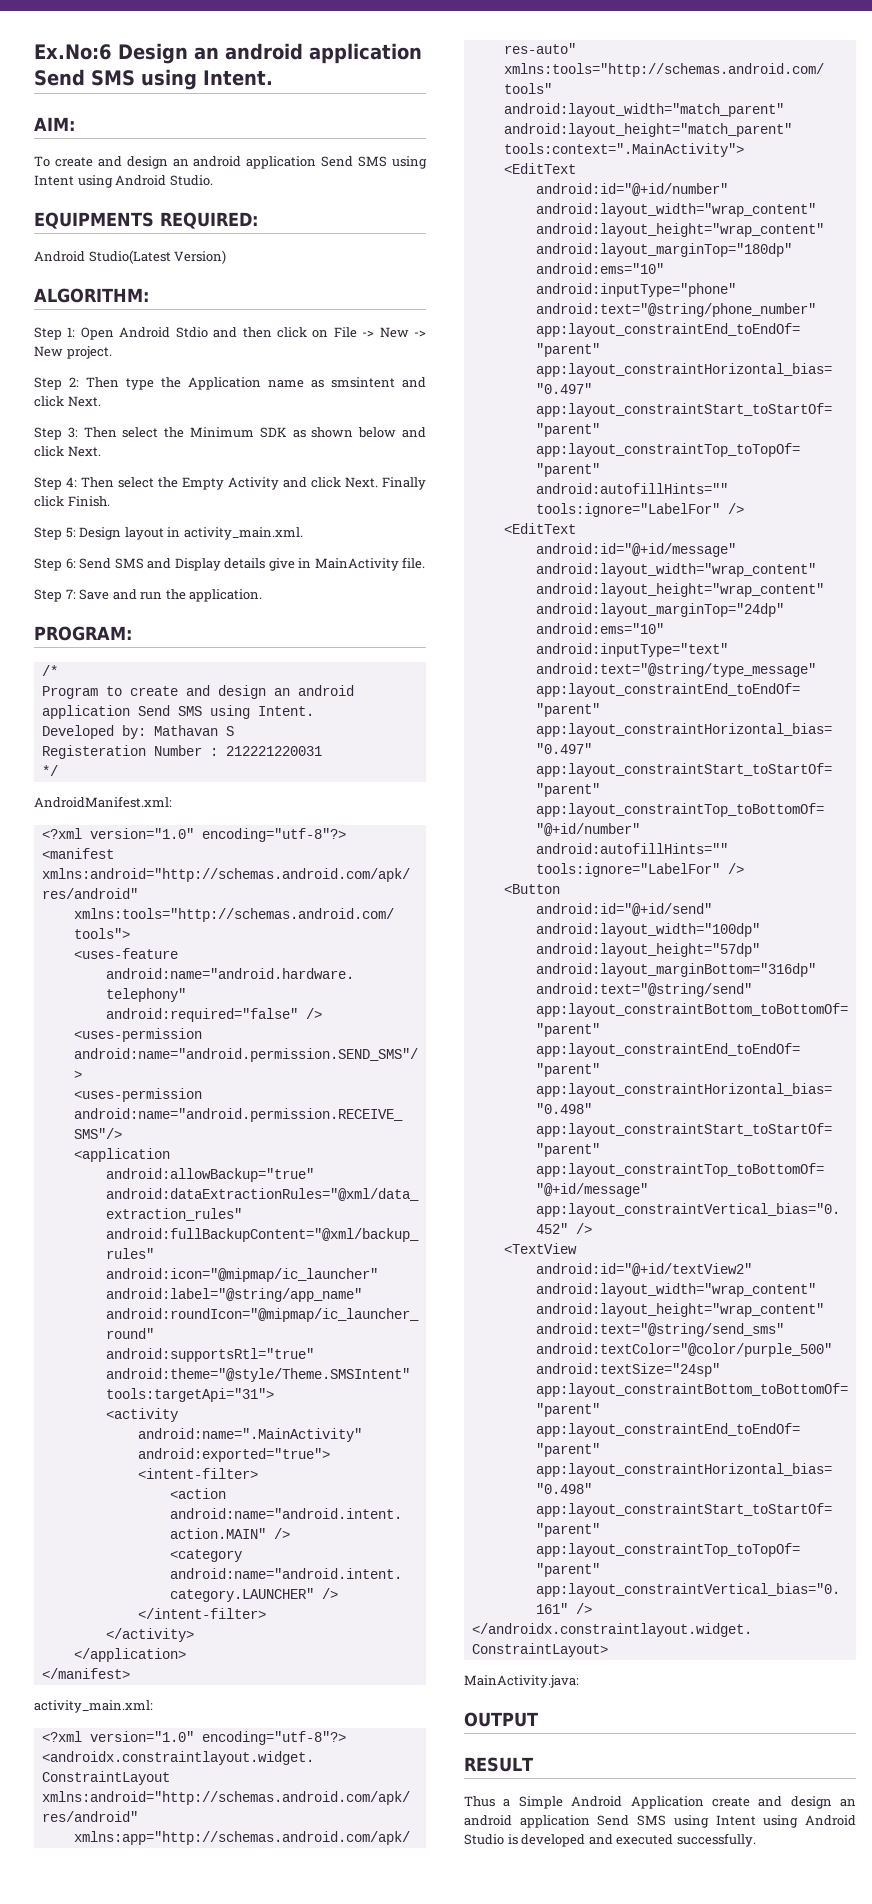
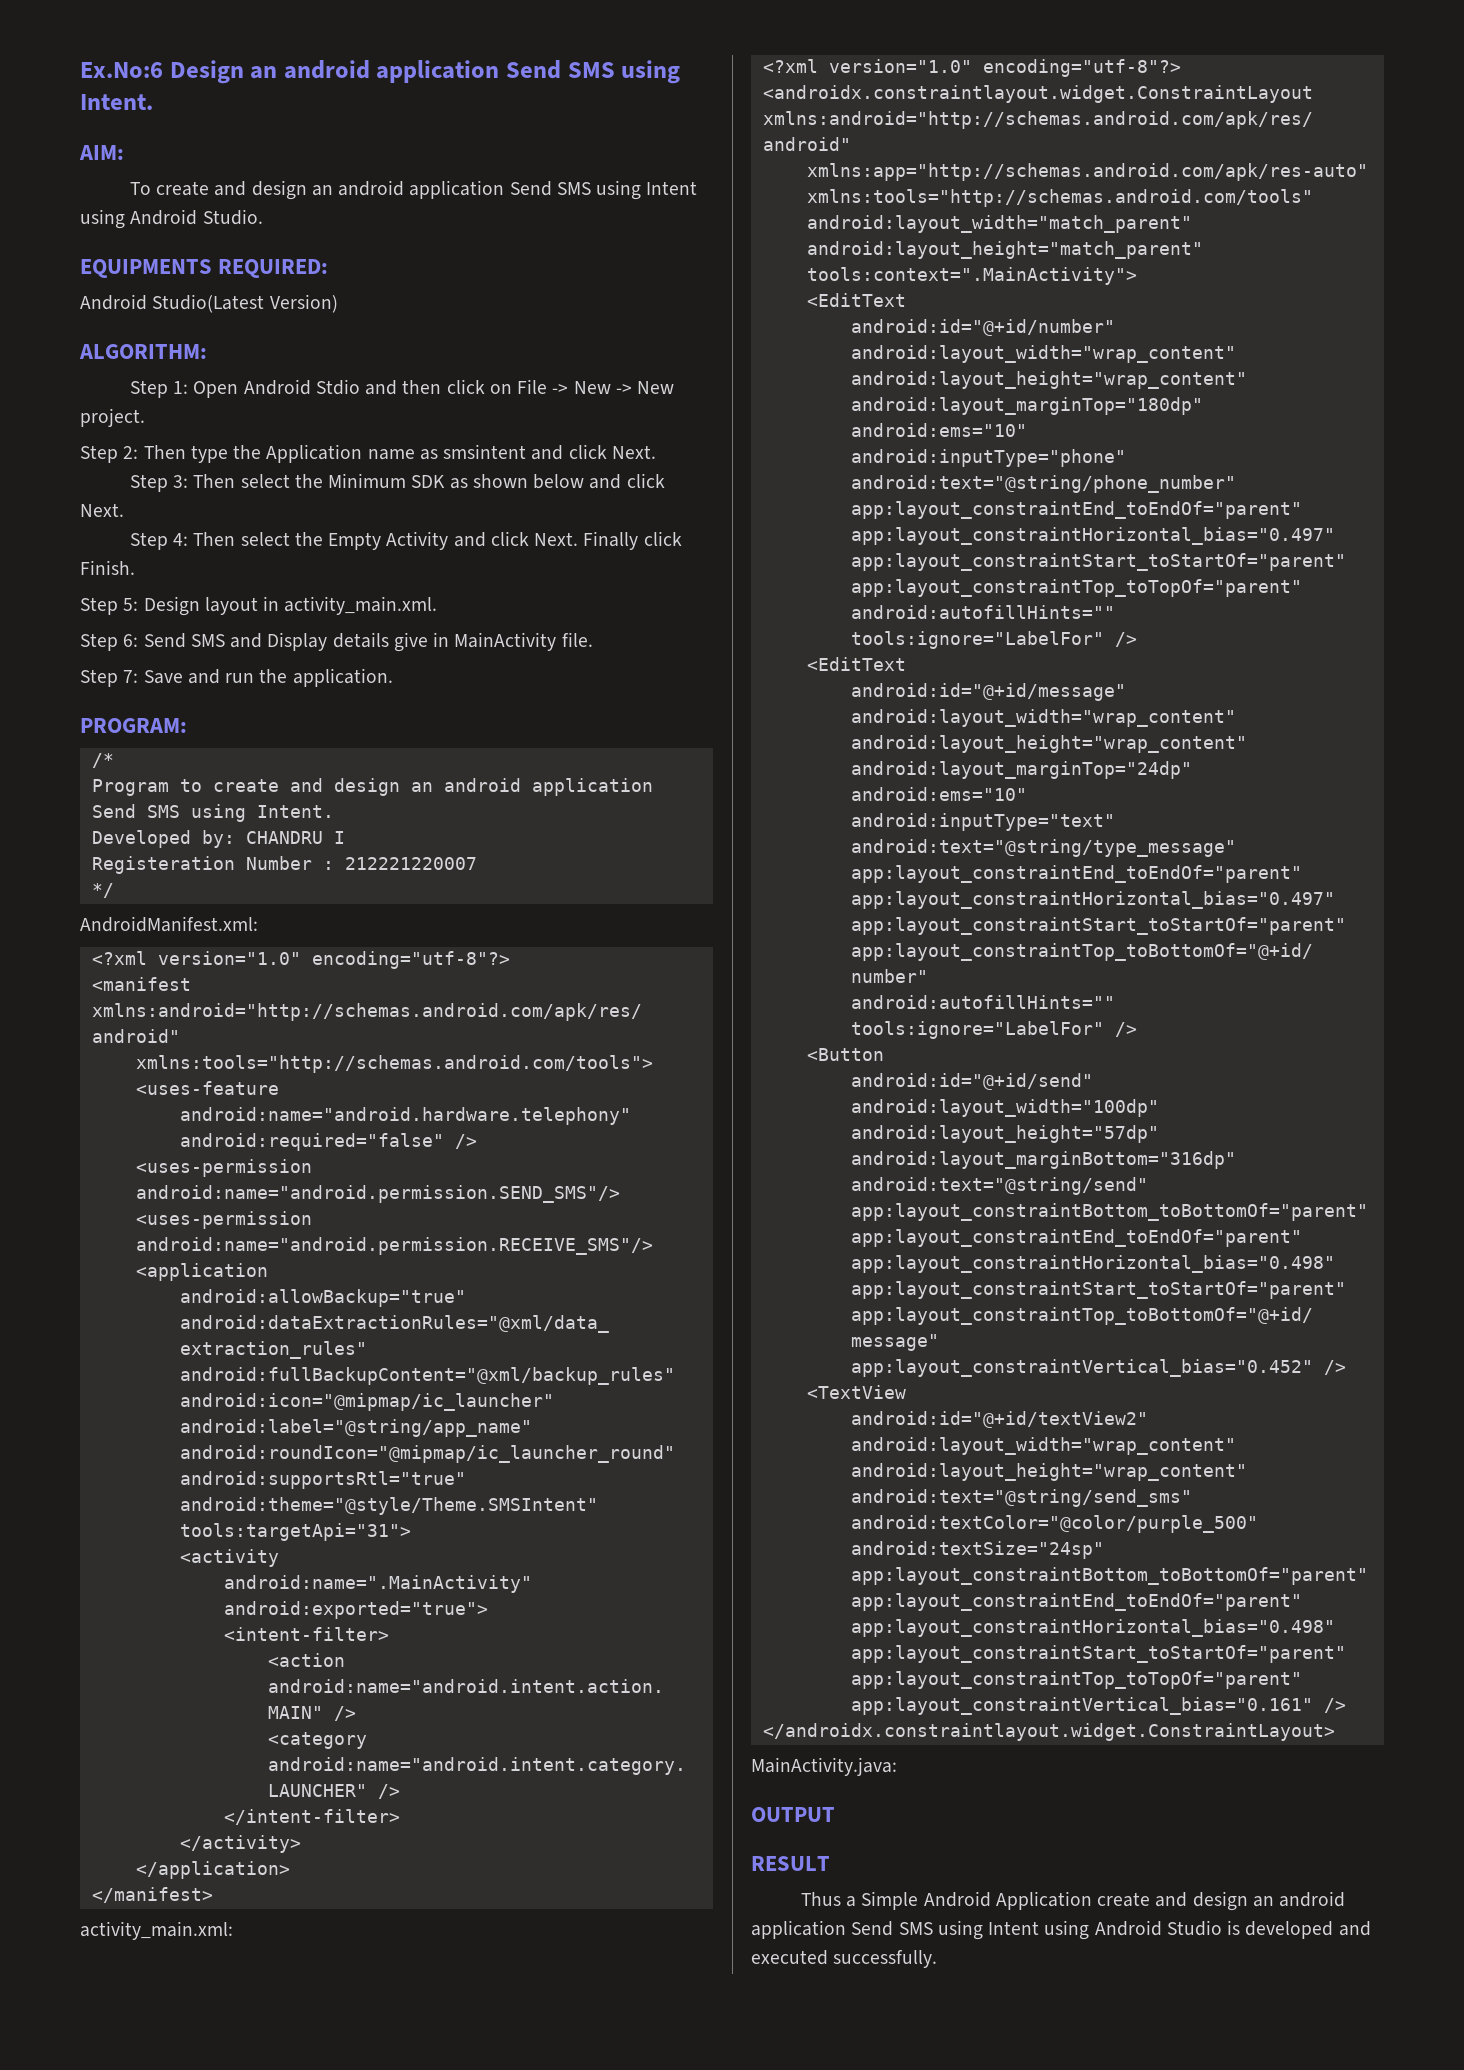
[153,725,234,736] Mathavan S -> [245,831,345,844] CHANDRU I
[225,746,322,756] 212221220031 -> [344,857,477,870] 212221220007

